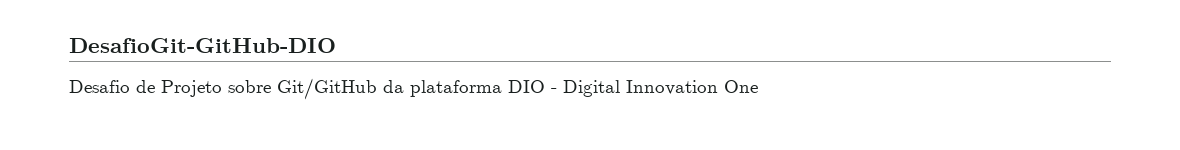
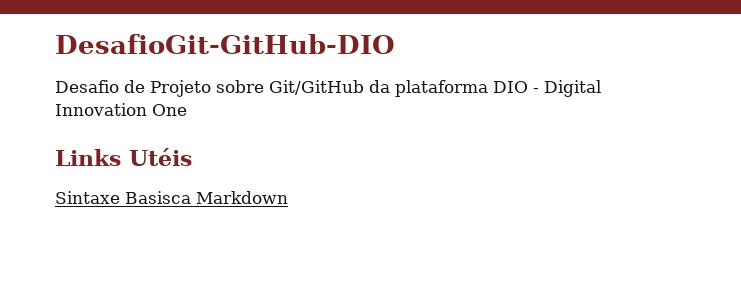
(758, 86) none -> [55,148,192,166] [55,191,288,204] // Links Utéis // Sintaxe Basisca Markdown

